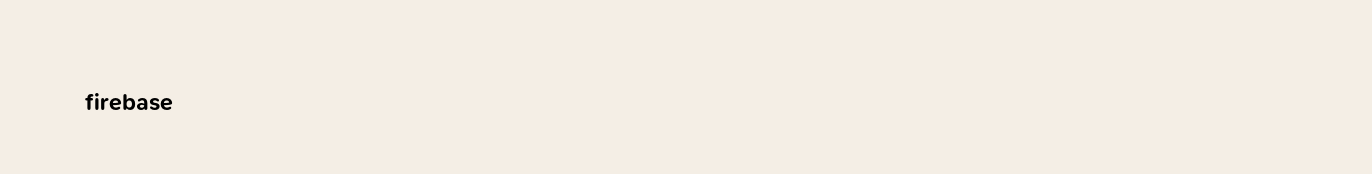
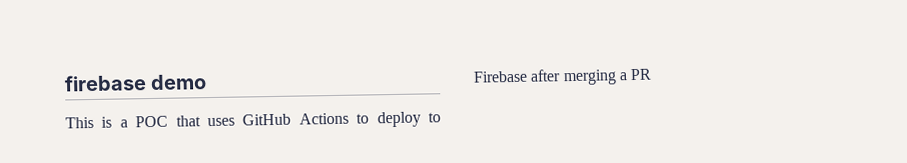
(173, 102) none -> [150,74,208,91] [65,111,441,129] [473,68,652,86] demo // This is a POC that uses GitHub Actions to deploy to Firebase after merging a PR

